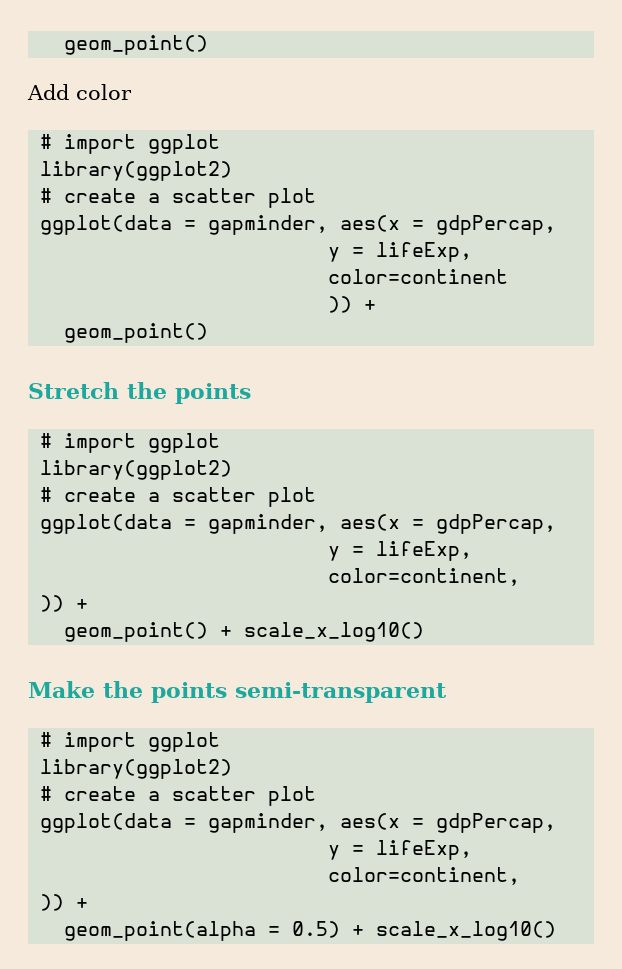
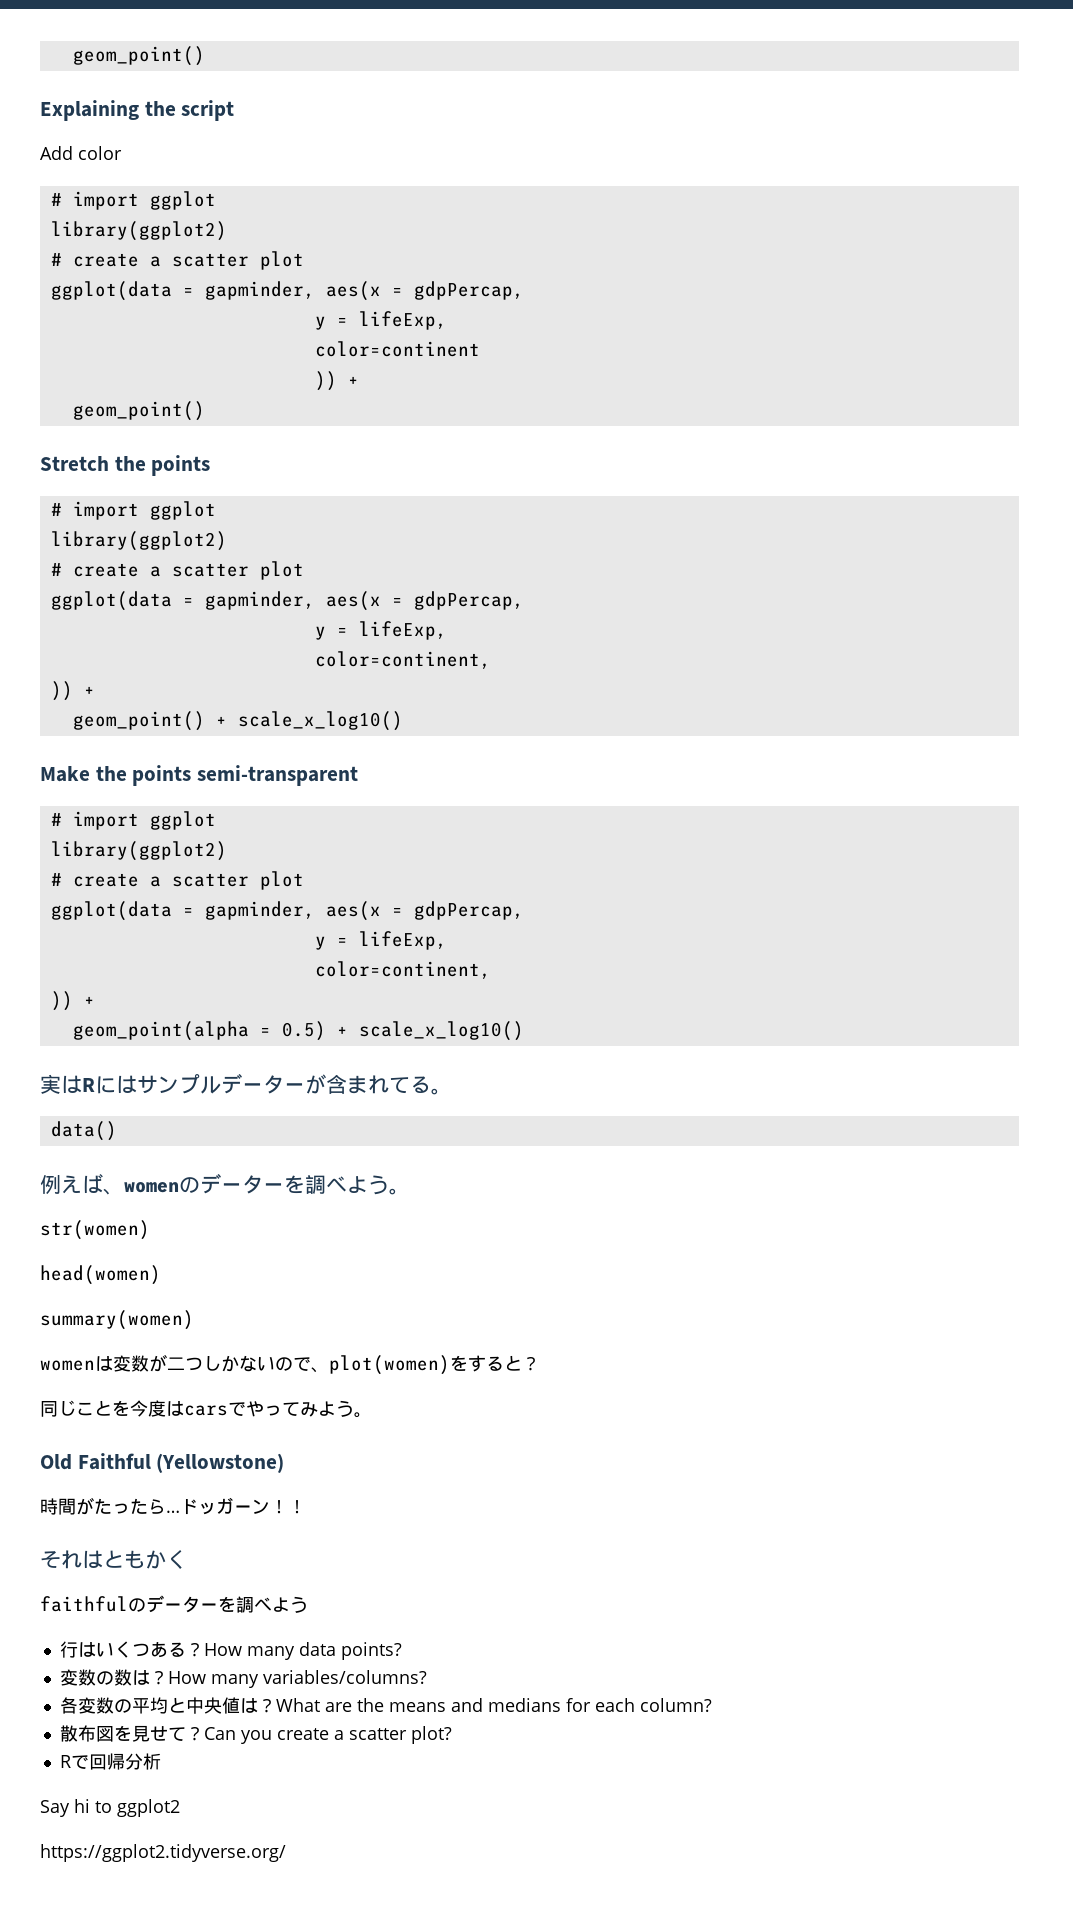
[64,35,209,55] geom_point() -> [72,46,205,66] [40,100,235,121] geom_point() // Explaining the script
(557, 931) none -> [40,1073,452,1095] [50,1121,117,1141] [40,1173,410,1195] [40,1220,150,1240] [40,1265,161,1285] [40,1310,194,1330] [40,1354,540,1375] [40,1400,372,1418] [40,1453,285,1473] [40,1497,306,1515] [40,1550,187,1569] [40,1595,308,1613] [59,1641,402,1660] [59,1669,427,1688] [59,1697,712,1714] [59,1725,452,1744] [59,1753,161,1770] [40,1799,180,1817] [40,1844,286,1862] // 実はRにはサンプルデーターが含まれてる。 // data() // 例えば、womenのデーターを調べよう。 // str(women) // head(women) // summary(women) // womenは変数が二つしかないので、plot(women)をすると？ // 同じことを今度はcarsでやってみよう。 // Old Faithful (Yellowstone) // 時間がたったら…ドッガーン！！ // それはともかく // faithfulのデーターを調べよう // 行はいくつある？How many data points? // 変数の数は？How many variables/columns? // 各変数の平均と中央値は？What are the means and medians for each column? // 散布図を見せて？Can you create a scatter plot? // Rで回帰分析 // Say hi to ggplot2 // https://ggplot2.tidyverse.org/

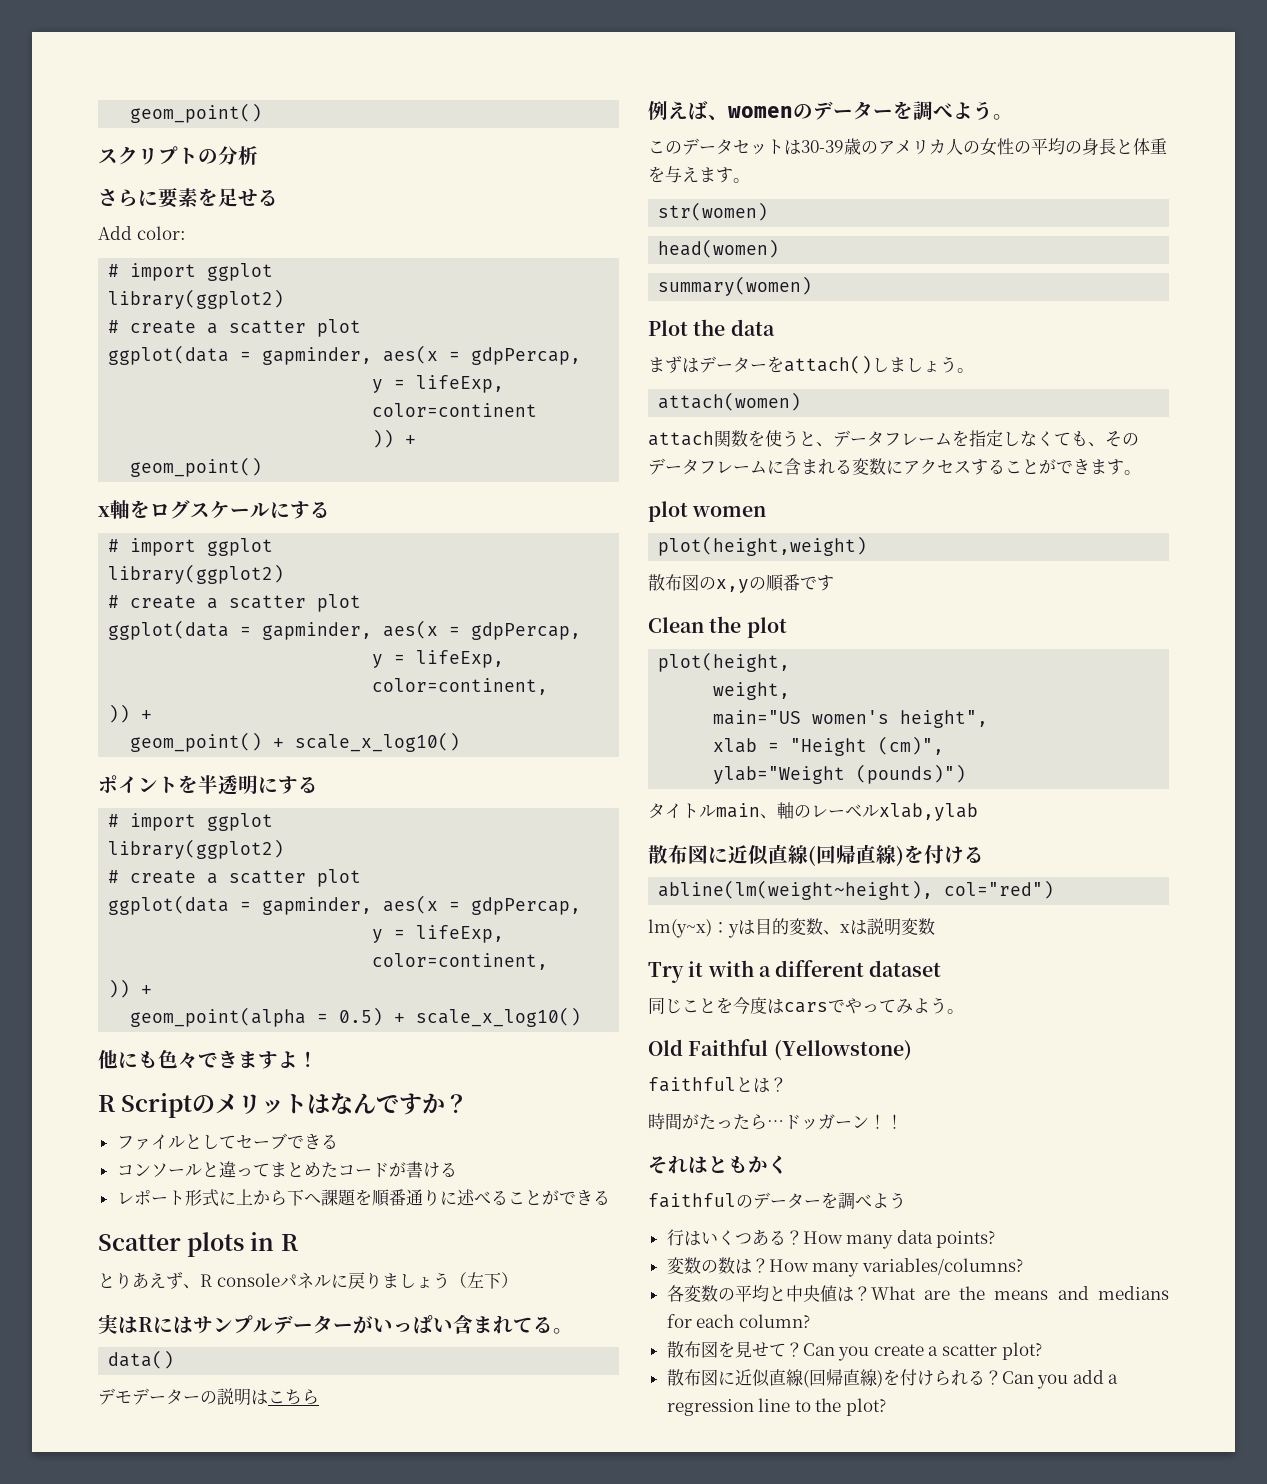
[72,46,205,66] [40,100,235,121] geom_point() // Explaining the script -> [130,103,263,123] [98,146,258,165] [98,188,278,208] geom_point() // スクリプトの分析 // さらに要素を足せる
[78,146,122,160] color -> [136,226,186,240] color:
[40,455,211,476] Stretch the points -> [98,500,330,519] x軸をログスケールにする
[40,765,359,786] Make the points semi-transparent -> [98,775,318,795] ポイントを半透明にする
(524, 1031) none -> [98,1050,318,1069] [98,1093,469,1118] [116,1133,338,1150] [116,1161,457,1178] [116,1189,610,1207] [98,1232,299,1257] [98,1272,518,1289] // 他にも色々できますよ！ // R Scriptのメリットはなんですか？ // ファイルとしてセーブできる // コンソールと違ってまとめたコードが書ける // レポート形式に上から下へ課題を順番通りに述べることができる // Scatter plots in R // とりあえず、R consoleパネルに戻りましょう（左下）
(326, 1084) none -> [373,1315,453,1334] いっぱい
(117, 1131) none -> [98,1388,319,1406] // デモデーターの説明はこちら
[40,1220,150,1240] [40,1265,161,1285] [40,1310,194,1330] [40,1354,540,1375] str(women) // head(women) // summary(women) // womenは変数が二つしかないので、plot(women)をすると？ -> [648,138,1167,156] [648,166,750,183] [658,202,769,221] [658,239,780,258] [658,276,813,296] [648,319,775,336] [648,355,974,374] [658,392,802,411] [648,430,1139,447] [648,458,1141,475] [648,501,767,522] [658,536,868,556] [648,574,834,593] [648,616,787,638] [658,652,791,672] [713,682,791,700] [713,710,989,728] [713,736,945,756] [713,764,967,784] [648,802,978,821] [648,844,984,866] [658,880,1055,900] [648,918,935,938] [648,960,942,983] このデータセットは30-39歳のアメリカ人の女性の平均の身長と体重を与えます。 // str(women) // head(women) // summary(women) // Plot the data // まずはデーターをattach()しましょう。 // attach(women) // attach関数を使うと、データフレームを指定しなくても、そのデータフレームに含まれる変数にアクセスすることができます。 // plot women // plot(height,weight) // 散布図のx,yの順番です // Clean the plot // plot(height, // weight, // main="US women's height", // xlab = "Height (cm)", // ylab="Weight (pounds)") // タイトルmain、軸のレーベルxlab,ylab // 散布図に近似直線(回帰直線)を付ける // abline(lm(weight~height), col="red") // lm(y~x)：yは目的変数、xは説明変数 // Try it with a different dataset
(285, 1463) none -> [648,1077,787,1093] // faithfulとは？
[59,1753,161,1770] [40,1799,180,1817] [40,1844,286,1862] Rで回帰分析 // Say hi to ggplot2 // https://ggplot2.tidyverse.org/ -> [666,1369,1119,1389] [666,1398,887,1416] 散布図に近似直線(回帰直線)を付けられる？Can you add a regression line to the plot?

